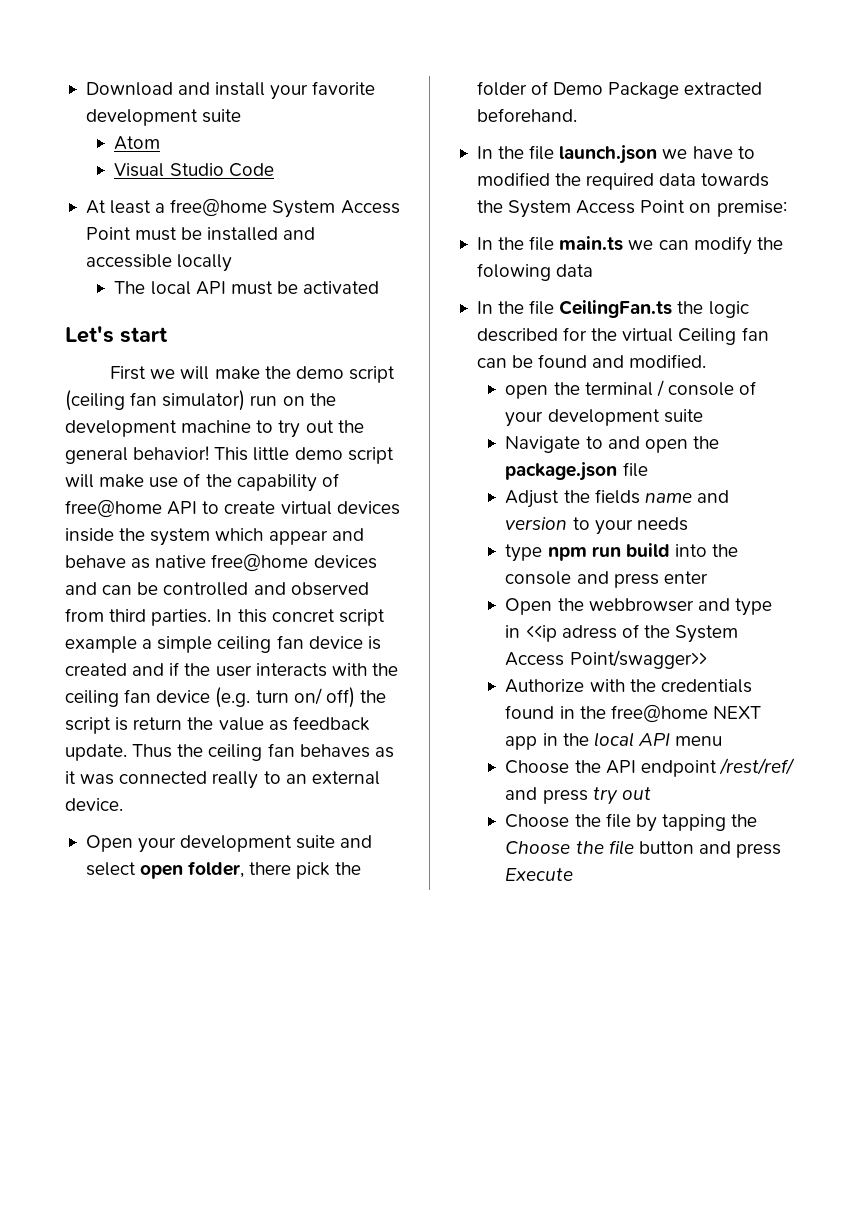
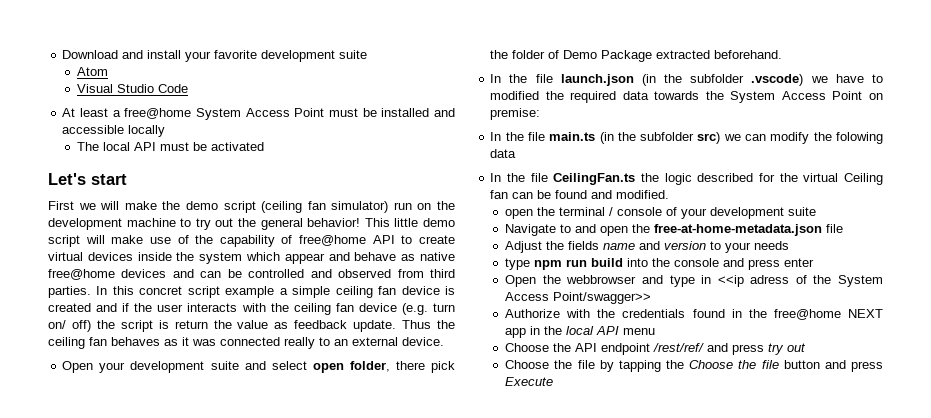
(658, 154) none -> [641,74,804,86] (in the subfolder .vscode)
(624, 243) none -> [599,132,721,144] (in the subfolder src)
[505,462,618,481] package.json -> [654,224,823,236] free-at-home-metadata.json

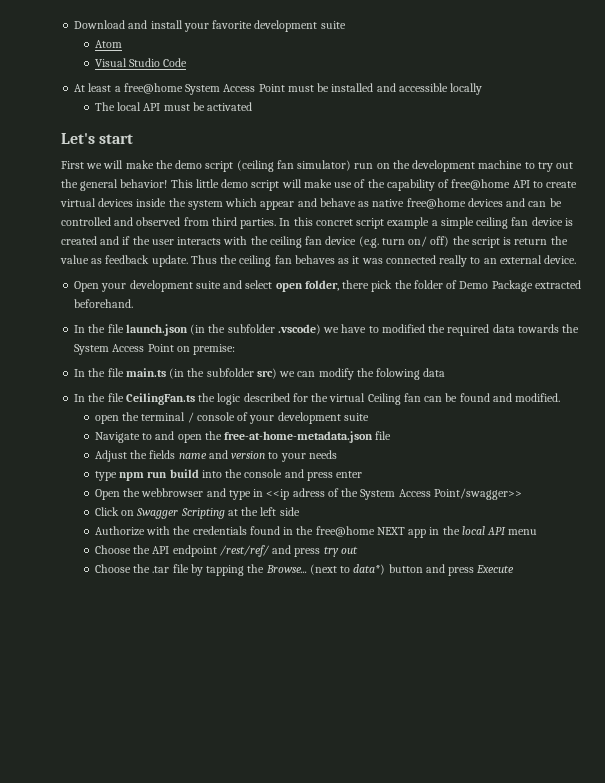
(652, 298) none -> [95,507,300,519] // Click on Swagger Scripting at the left side
(573, 364) none -> [152,566,170,573] .tar
[689,360,779,369] Choose the file -> [265,564,386,575] Browse... (next to data*)

